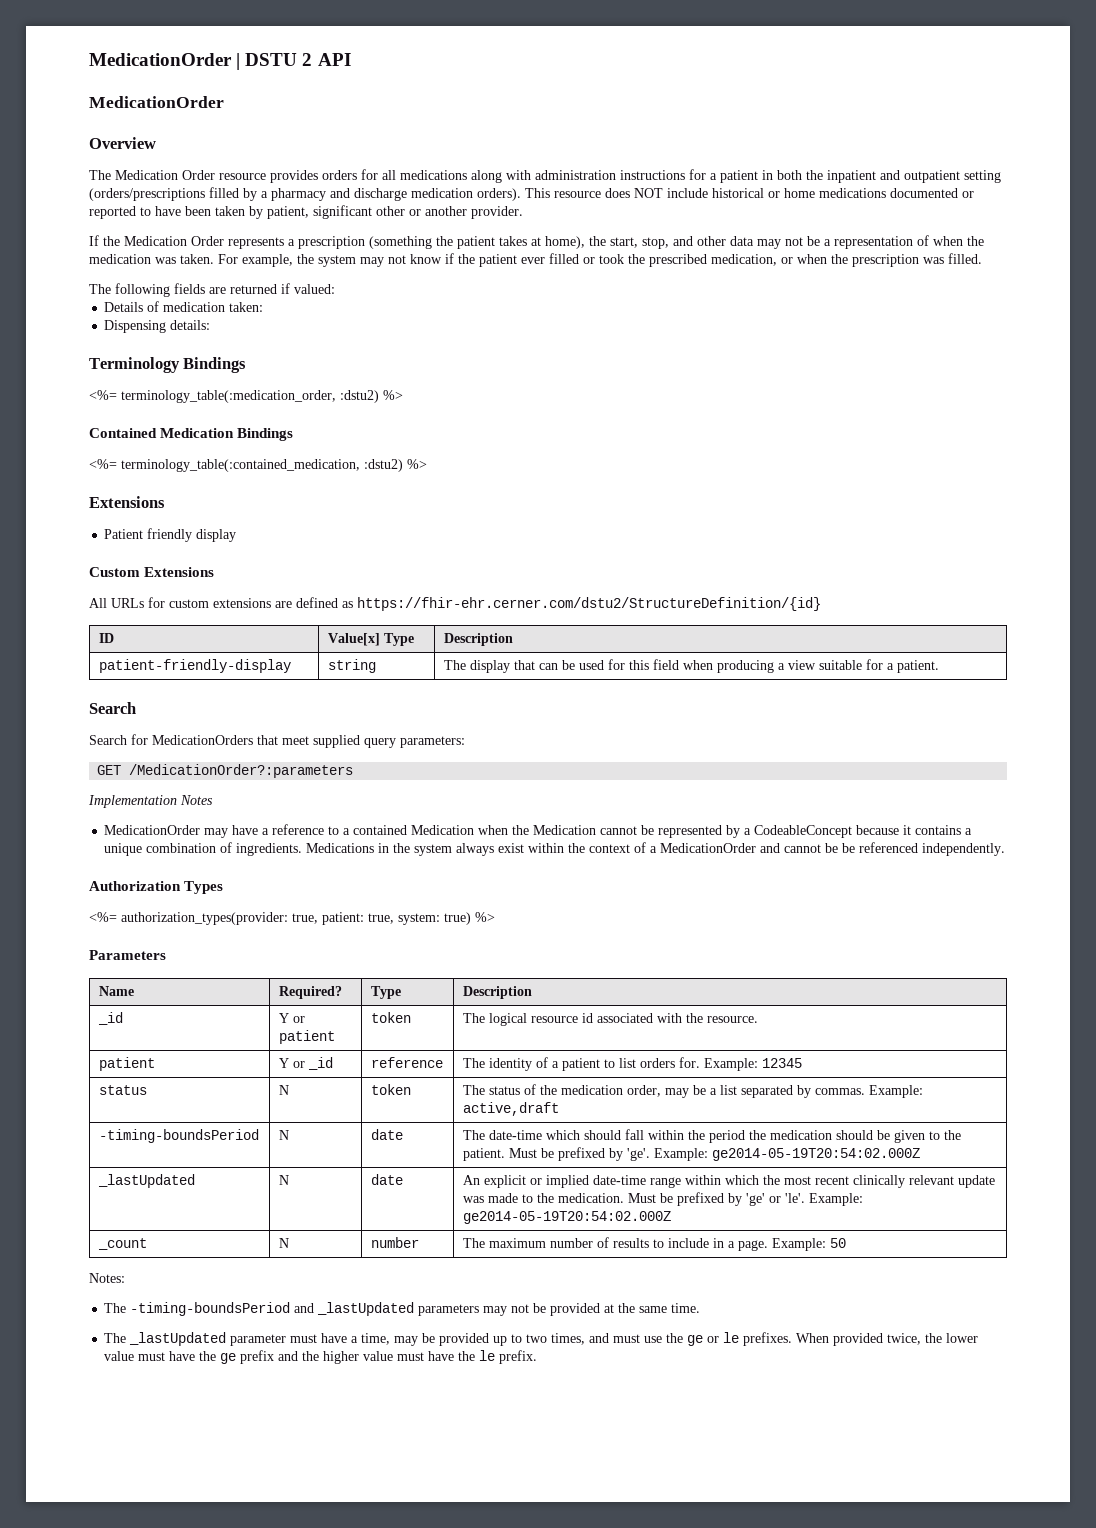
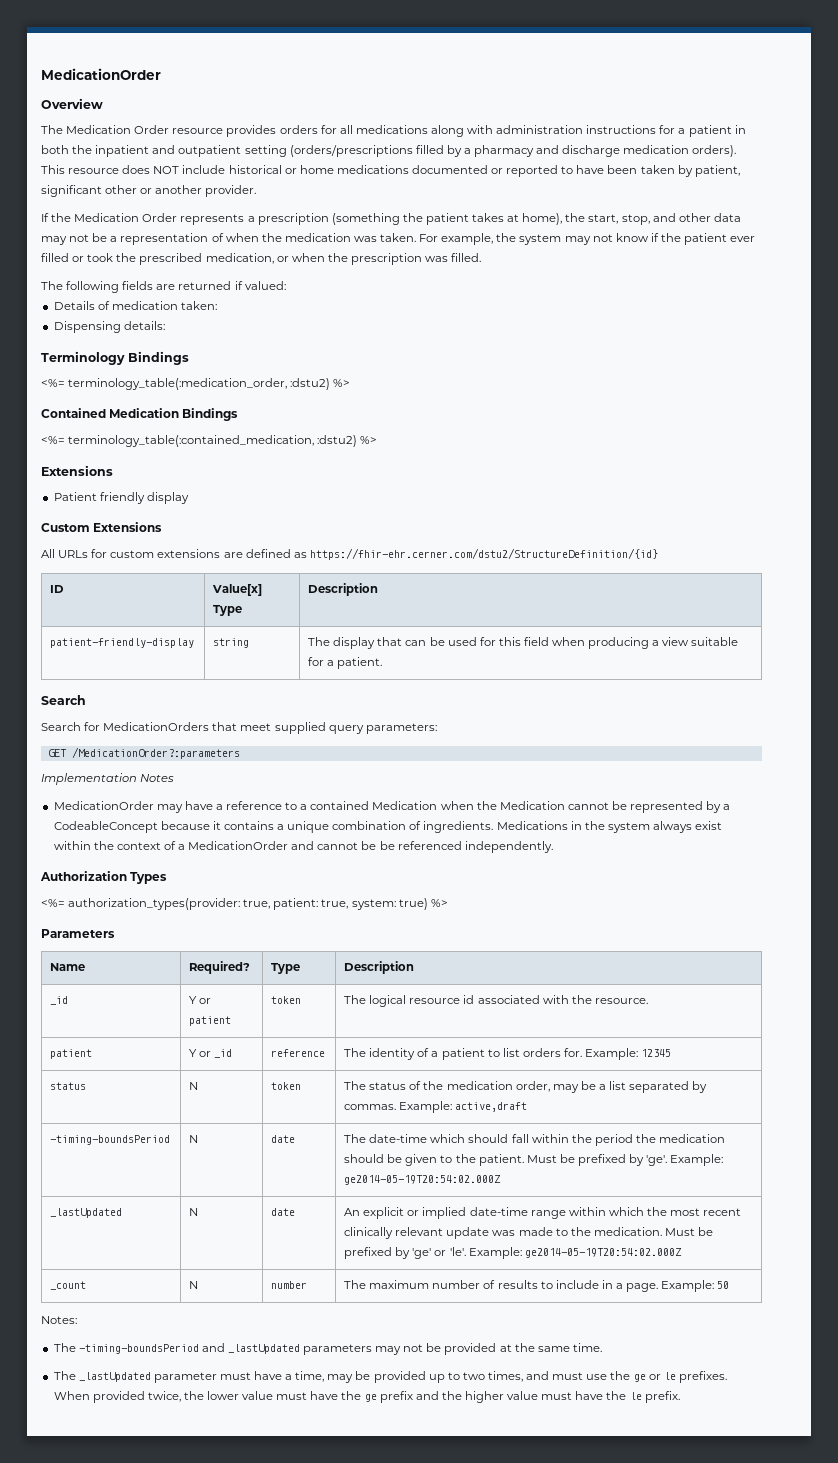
[89,53,351,70] [89,96,224,108] MedicationOrder | DSTU 2 API // MedicationOrder -> [41,68,161,80] MedicationOrder

